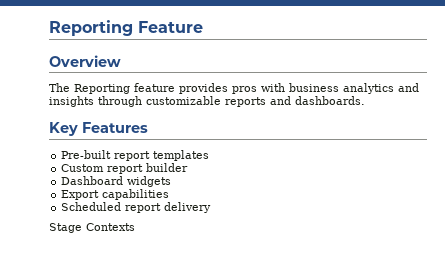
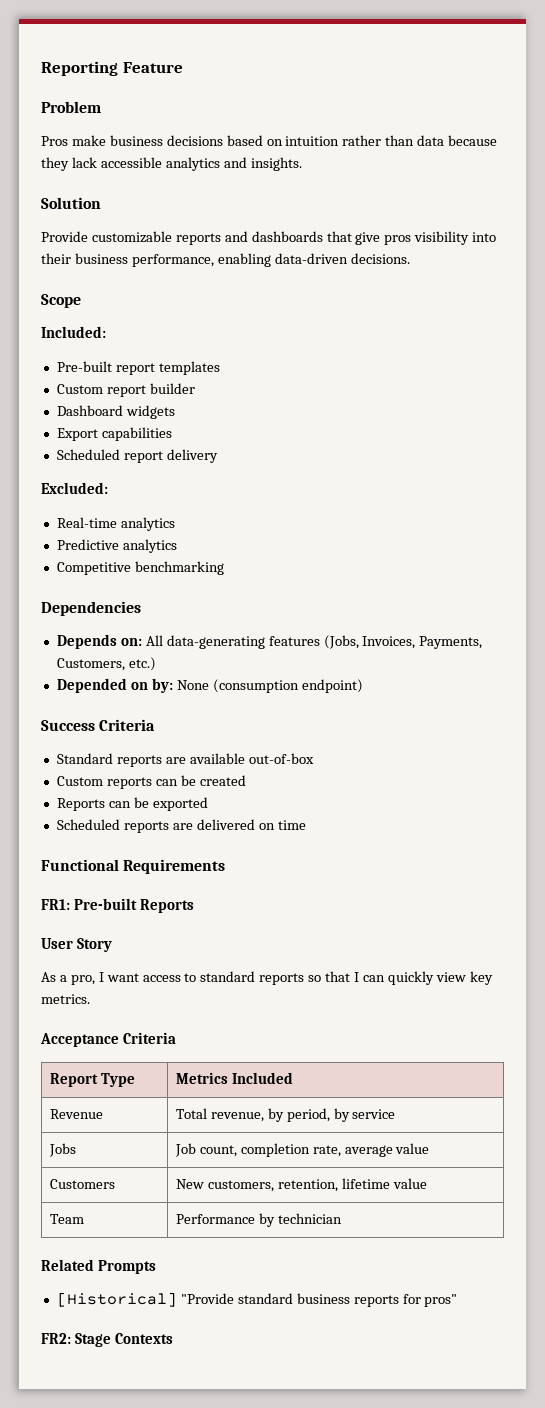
[49,55,121,67] [49,83,419,94] [49,96,365,107] [49,122,148,136] Overview // The Reporting feature provides pros with business analytics and insights through customizable reports and dashboards. // Key Features -> [41,101,101,113] [41,135,498,146] [41,157,302,171] [41,197,101,209] [41,231,497,245] [41,253,410,267] [41,294,81,308] [41,326,106,338] Problem // Pros make business decisions based on intuition rather than data because they lack accessible analytics and insights. // Solution // Provide customizable reports and dashboards that give pros visibility into their business performance, enabling data-driven decisions. // Scope // Included:
(212, 207) none -> [41,482,108,494] [56,517,175,531] [56,539,177,553] [56,561,224,575] [41,601,141,616] [56,634,483,649] [56,657,156,671] [56,678,363,693] [41,719,156,731] [56,753,314,767] [56,775,246,789] [56,797,208,811] [56,819,306,833] [41,859,226,874] [41,898,195,913] [41,938,112,952] [41,971,493,985] [41,994,90,1004] [40,1032,176,1047] [49,1073,135,1087] [175,1072,293,1084] [49,1109,103,1119] [175,1108,396,1122] [48,1143,76,1157] [174,1143,430,1157] [49,1179,115,1189] [175,1178,427,1192] [49,1214,84,1224] [175,1213,342,1227] [41,1259,156,1274] [56,1292,458,1307] [41,1333,71,1344] Excluded: // Real-time analytics // Predictive analytics // Competitive benchmarking // Dependencies // Depends on: All data-generating features (Jobs, Invoices, Payments, Customers, etc.) // Depended on by: None (consumption endpoint) // Success Criteria // Standard reports are available out-of-box // Custom reports can be created // Reports can be exported // Scheduled reports are delivered on time // Functional Requirements // FR1: Pre-built Reports // User Story // As a pro, I want access to standard reports so that I can quickly view key metrics. // Acceptance Criteria // Report Type | Metrics Included // Revenue | Total revenue, by period, by service // Jobs | Job count, completion rate, average value // Customers | New customers, retention, lifetime value // Team | Performance by technician // Related Prompts // [Historical] "Provide standard business reports for pros" // FR2:

